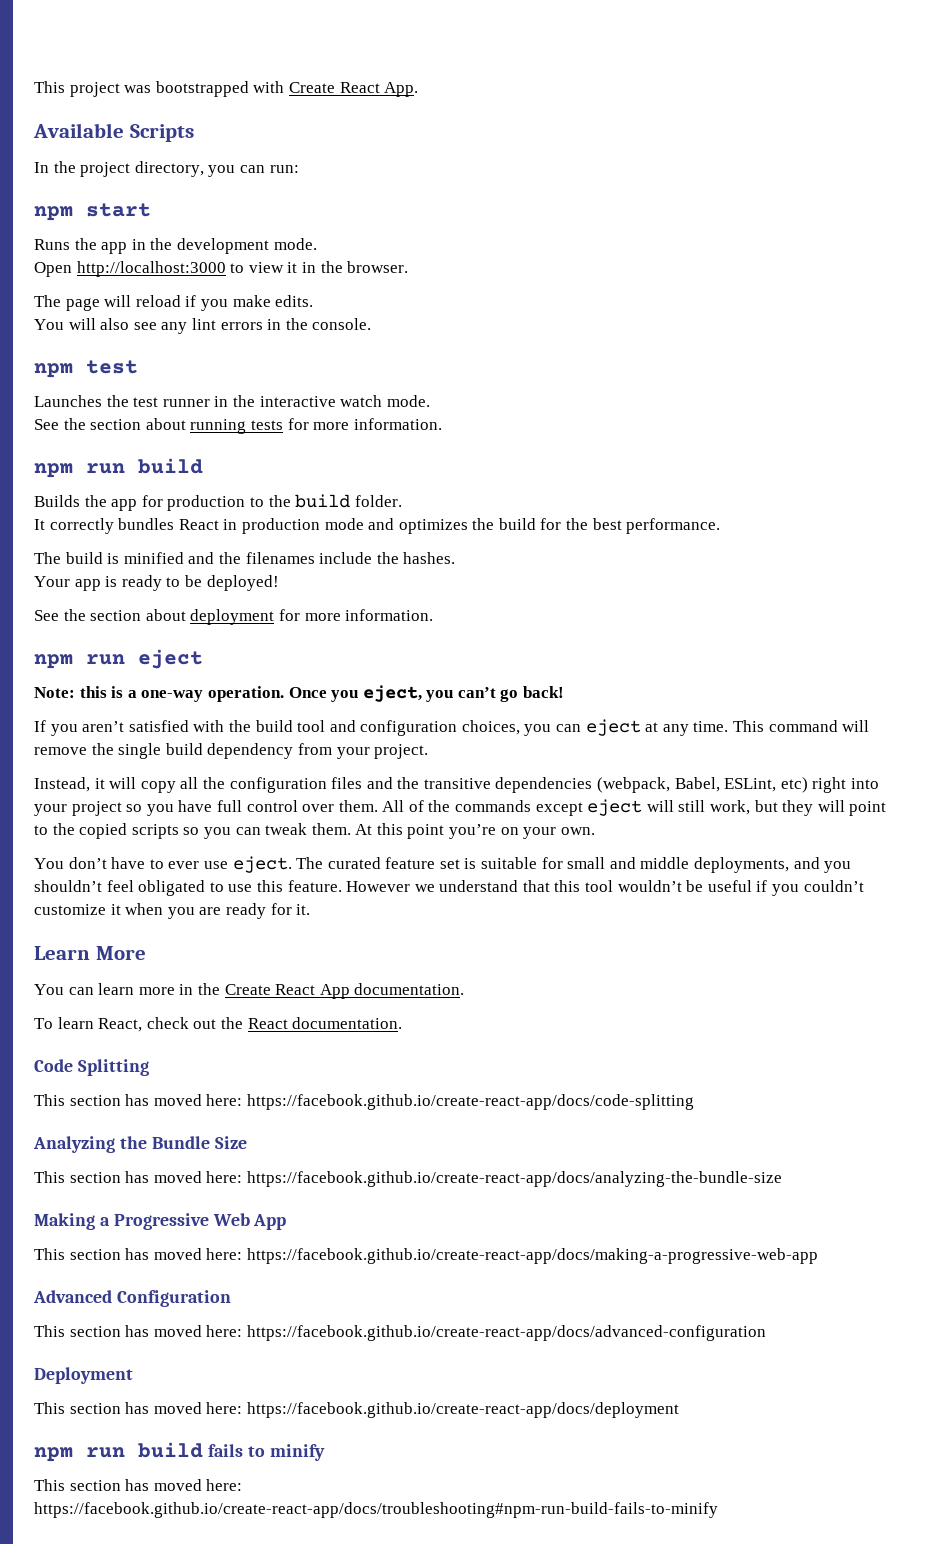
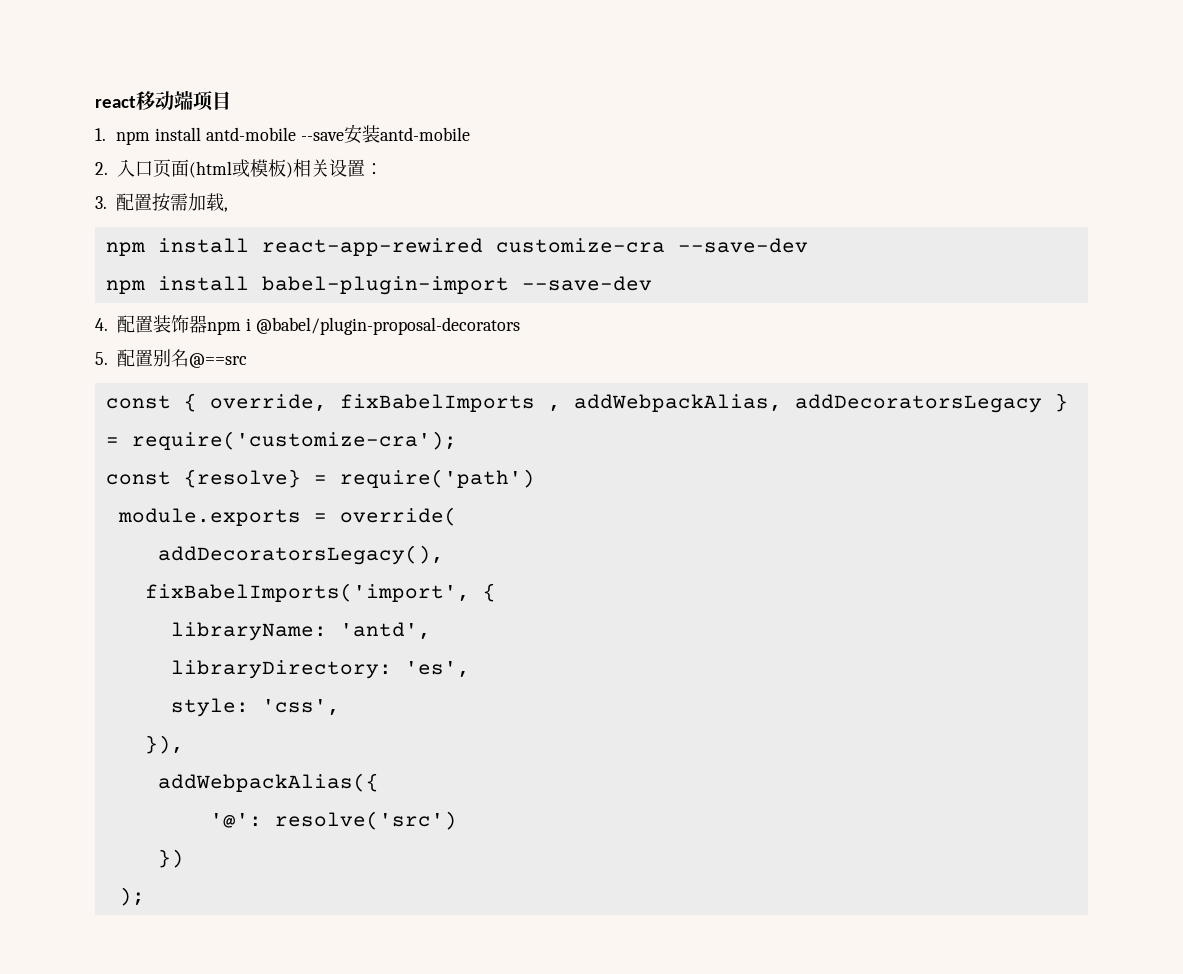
[34,81,419,97] [33,123,194,142] [34,161,299,177] [34,203,151,221] [34,238,317,254] [34,261,409,277] [34,295,314,311] [34,318,372,334] [34,360,138,378] [34,395,430,407] [34,418,442,434] [34,458,203,478] [34,494,402,511] [34,518,721,534] [34,552,456,564] [34,575,279,591] [34,609,434,625] [34,649,203,669] [34,685,565,702] [34,719,870,736] [34,743,429,759] [34,777,880,793] [34,799,887,816] [34,823,595,839] [34,856,852,873] [34,880,864,896] [34,903,311,919] [34,946,146,960] [34,983,465,999] [34,1017,403,1032] [34,1059,149,1076] [34,1094,694,1110] [33,1136,247,1153] [34,1171,782,1187] [34,1213,287,1230] [34,1248,818,1264] [33,1290,231,1307] [34,1325,766,1341] [34,1367,133,1384] [34,1402,679,1418] [34,1442,325,1462] [34,1479,243,1491] [34,1502,718,1518] This project was bootstrapped with Create React App. // Available Scripts // In the project directory, you can run: // npm start // Runs the app in the development mode. // Open http://localhost:3000 to view it in the browser. // The page will reload if you make edits. // You will also see any lint errors in the console. // npm test // Launches the test runner in the interactive watch mode. // See the section about running tests for more information. // npm run build // Builds the app for production to the build folder. // It correctly bundles React in production mode and optimizes the build for the best performance. // The build is minified and the filenames include the hashes. // Your app is ready to be deployed! // See the section about deployment for more information. // npm run eject // Note: this is a one-way operation. Once you eject, you can’t go back! // If you aren’t satisfied with the build tool and configuration choices, you can eject at any time. This command will remove the single build dependency from your project. // Instead, it will copy all the configuration files and the transitive dependencies (webpack, Babel, ESLint, etc) right into your project so you have full control over them. All of the commands except eject will still work, but they will point to the copied scripts so you can tweak them. At this point you’re on your own. // You don’t have to ever use eject. The curated feature set is suitable for small and middle deployments, and you shouldn’t feel obligated to use this feature. However we understand that this tool wouldn’t be useful if you couldn’t customize it when you are ready for it. // Learn More // You can learn more in the Create React App documentation. // To learn React, check out the React documentation. // Code Splitting // This section has moved here: https://facebook.github.io/create-react-app/docs/code-splitting // Analyzing the Bundle Size // This section has moved here: https://facebook.github.io/create-react-app/docs/analyzing-the-bundle-size // Making a Progressive Web App // This section has moved here: https://facebook.github.io/create-react-app/docs/making-a-progressive-web-app // Advanced Configuration // This section has moved here: https://facebook.github.io/create-react-app/docs/advanced-configuration // Deployment // This section has moved here: https://facebook.github.io/create-react-app/docs/deployment // npm run build fails to minify // This section has moved here: https://facebook.github.io/create-react-app/docs/troubleshooting#npm-run-build-fails-to-minify -> [95,90,231,111] [95,124,471,145] [95,159,383,178] [95,193,229,212] [105,238,808,256] [105,276,652,295] [95,315,520,335] [95,349,247,368] [105,393,1068,413] [105,431,457,450] [105,469,535,488] [117,507,457,526] [157,545,444,565] [144,583,496,602] [170,622,431,641] [170,660,470,679] [170,698,340,717] [144,735,184,754] [157,773,379,792] [209,811,457,830] [157,849,184,868] [118,887,145,906] react移动端项目 // 1. npm install antd-mobile --save安装antd-mobile // 2.入口页面(html或模板)相关设置： // 3.配置按需加载, // npm install react-app-rewired customize-cra --save-dev // npm install babel-plugin-import --save-dev // 4.配置装饰器npm i @babel/plugin-proposal-decorators // 5.配置别名@==src // const { override, fixBabelImports , addWebpackAlias, addDecoratorsLegacy } = require('customize-cra'); // const {resolve} = require('path') // module.exports = override( // addDecoratorsLegacy(), // fixBabelImports('import', { // libraryName: 'antd', // libraryDirectory: 'es', // style: 'css', // }), // addWebpackAlias({ // '@': resolve('src') // }) // );

